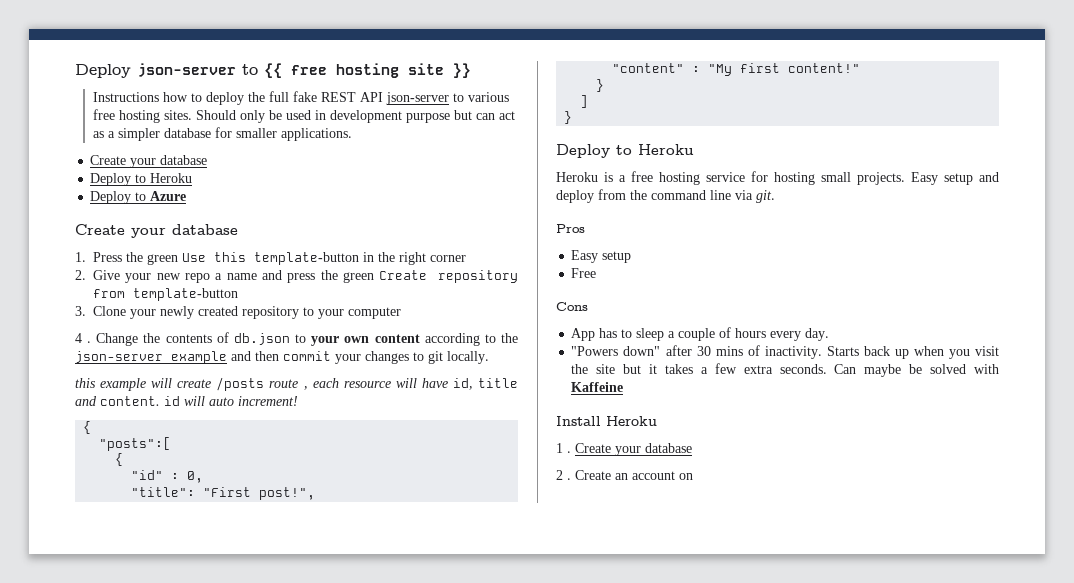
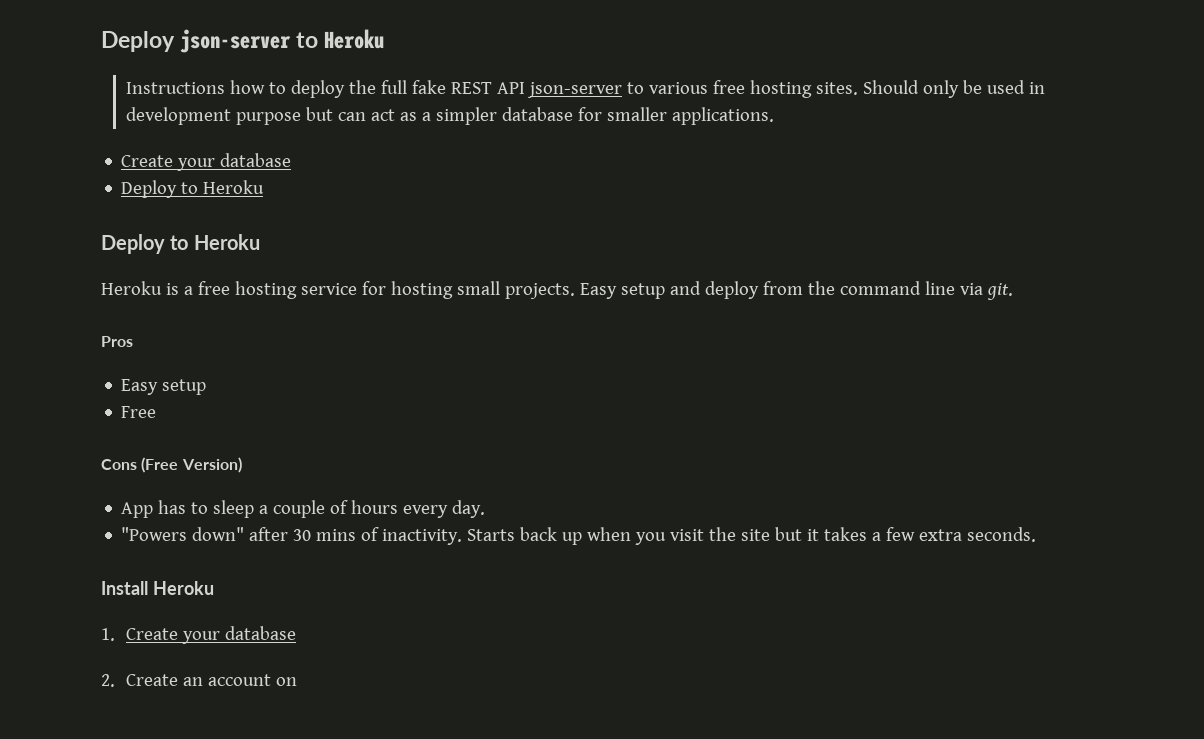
[264,63,471,78] {{ free hosting site }} -> [324,29,385,49] Heroku
[90,191,187,204] [75,224,238,238] [75,252,466,265] [75,270,518,283] [93,288,238,301] [75,306,401,319] [75,332,518,346] [75,351,489,364] [75,377,518,391] [75,396,298,406] [83,421,92,434] [99,437,172,451] [115,453,124,466] [131,470,204,483] [131,487,316,500] [612,63,861,76] [596,79,605,92] [580,95,589,108] [564,111,573,124] // Deploy to Azure // Create your database // 1. Press the green Use this template-button in the right corner // 2. Give your new repo a name and press the green Create repository from template-button // 3. Clone your newly created repository to your computer // 4 . Change the contents of db.json to your own content according to the json-server example and then commit your changes to git locally. // this example will create /posts route , each resource will have id, title and content. id will auto increment! // { // "posts":[ // { // "id" : 0, // "title": "First post!", // "content" : "My first content!" // } // ] // } -> (265, 187) none
(588, 306) none -> [141,457,242,473] (Free Version)
[834,364,999,377] [571,382,624,392] Can maybe be solved with Kaffeine -> (1037, 534) none
[556,443,692,456] [556,470,571,480] 1 . Create your database // 2 . -> [101,626,297,644] [101,674,115,687] 1. Create your database // 2.

